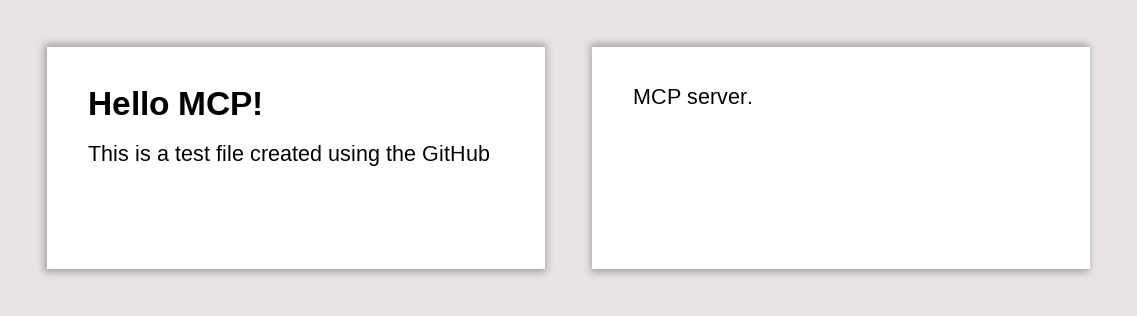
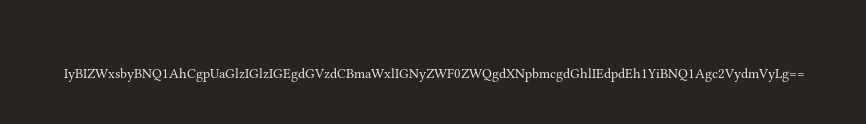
[88,91,264,115] [88,145,490,166] [633,89,753,104] Hello MCP! // This is a test file created using the GitHub MCP server. -> [64,68,805,82] IyBIZWxsbyBNQ1AhCgpUaGlzIGlzIGEgdGVzdCBmaWxlIGNyZWF0ZWQgdXNpbmcgdGhlIEdpdEh1YiBNQ1Agc2VydmVyLg==

